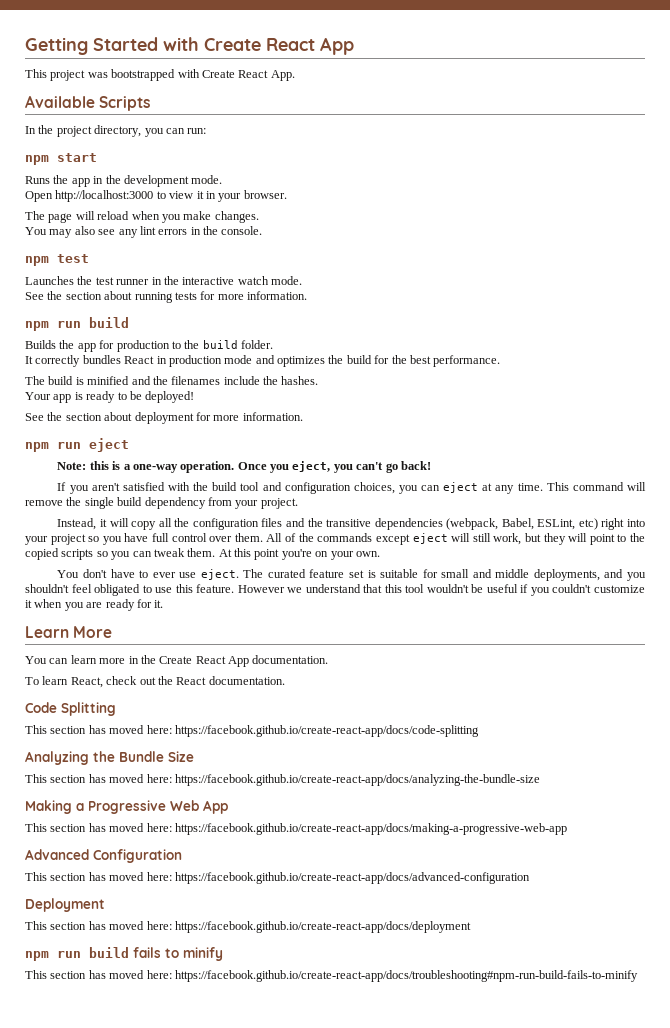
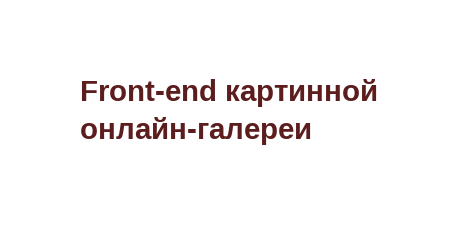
[25,37,354,55] [25,69,295,81] [25,95,151,111] [25,125,207,137] [25,153,97,165] [25,175,223,187] [25,190,287,202] [25,211,259,223] [25,226,263,238] [25,254,89,266] [25,276,302,285] [25,291,307,303] [25,317,129,331] [25,340,273,352] [25,355,501,367] [25,376,319,385] [25,391,195,403] [25,412,303,424] [25,438,129,452] [57,461,431,473] [57,482,646,494] [25,497,298,509] [57,518,646,530] [25,533,645,545] [25,548,380,560] [57,569,647,581] [25,584,645,596] [25,599,164,611] [25,626,113,638] [25,655,329,667] [25,676,285,688] [25,702,116,716] [25,725,479,737] [25,751,194,765] [25,774,540,786] [25,800,228,814] [25,823,567,835] [25,849,182,863] [25,872,530,884] [25,898,105,912] [25,921,471,933] [25,947,223,961] [25,970,638,982] Getting Started with Create React App // This project was bootstrapped with Create React App. // Available Scripts // In the project directory, you can run: // npm start // Runs the app in the development mode. // Open http://localhost:3000 to view it in your browser. // The page will reload when you make changes. // You may also see any lint errors in the console. // npm test // Launches the test runner in the interactive watch mode. // See the section about running tests for more information. // npm run build // Builds the app for production to the build folder. // It correctly bundles React in production mode and optimizes the build for the best performance. // The build is minified and the filenames include the hashes. // Your app is ready to be deployed! // See the section about deployment for more information. // npm run eject // Note: this is a one-way operation. Once you eject, you can't go back! // If you aren't satisfied with the build tool and configuration choices, you can eject at any time. This command will remove the single build dependency from your project. // Instead, it will copy all the configuration files and the transitive dependencies (webpack, Babel, ESLint, etc) right into your project so you have full control over them. All of the commands except eject will still work, but they will point to the copied scripts so you can tweak them. At this point you're on your own. // You don't have to ever use eject. The curated feature set is suitable for small and middle deployments, and you shouldn't feel obligated to use this feature. However we understand that this tool wouldn't be useful if you couldn't customize it when you are ready for it. // Learn More // You can learn more in the Create React App documentation. // To learn React, check out the React documentation. // Code Splitting // This section has moved here: https://facebook.github.io/create-react-app/docs/code-splitting // Analyzing the Bundle Size // This section has moved here: https://facebook.github.io/create-react-app/docs/analyzing-the-bundle-size // Making a Progressive Web App // This section has moved here: https://facebook.github.io/create-react-app/docs/making-a-progressive-web-app // Advanced Configuration // This section has moved here: https://facebook.github.io/create-react-app/docs/advanced-configuration // Deployment // This section has moved here: https://facebook.github.io/create-react-app/docs/deployment // npm run build fails to minify // This section has moved here: https://facebook.github.io/create-react-app/docs/troubleshooting#npm-run-build-fails-to-minify -> [80,79,378,107] [80,117,312,145] Front-end картинной онлайн-галереи

